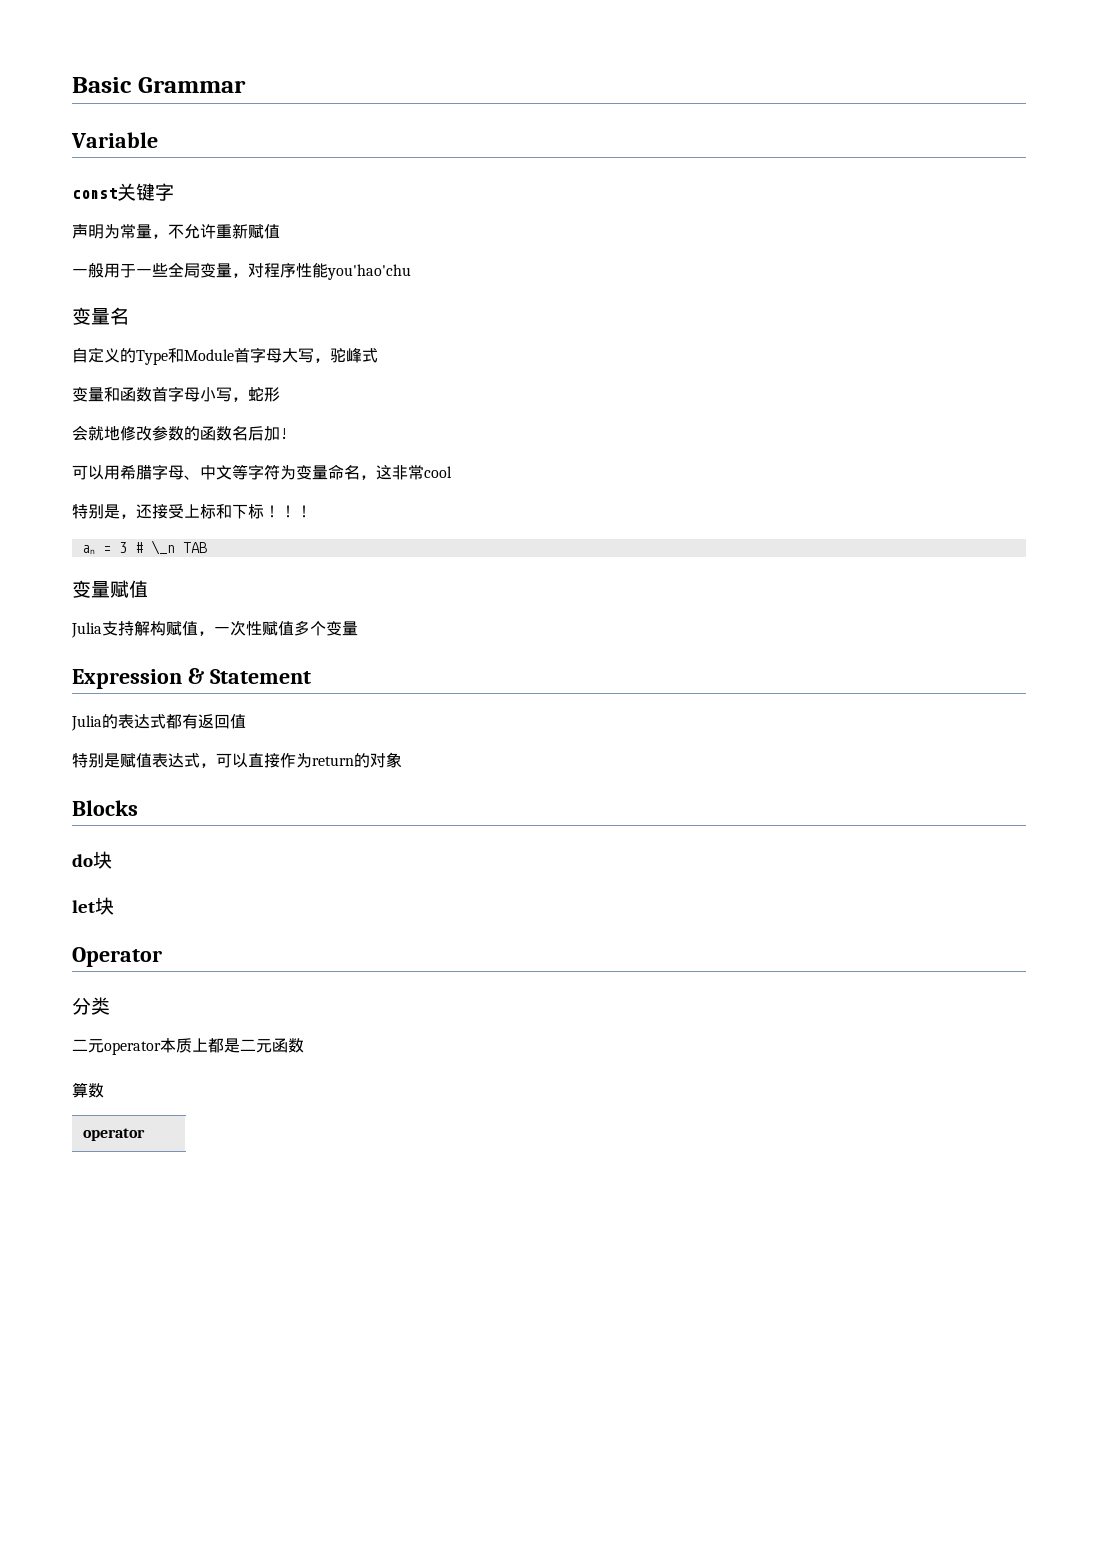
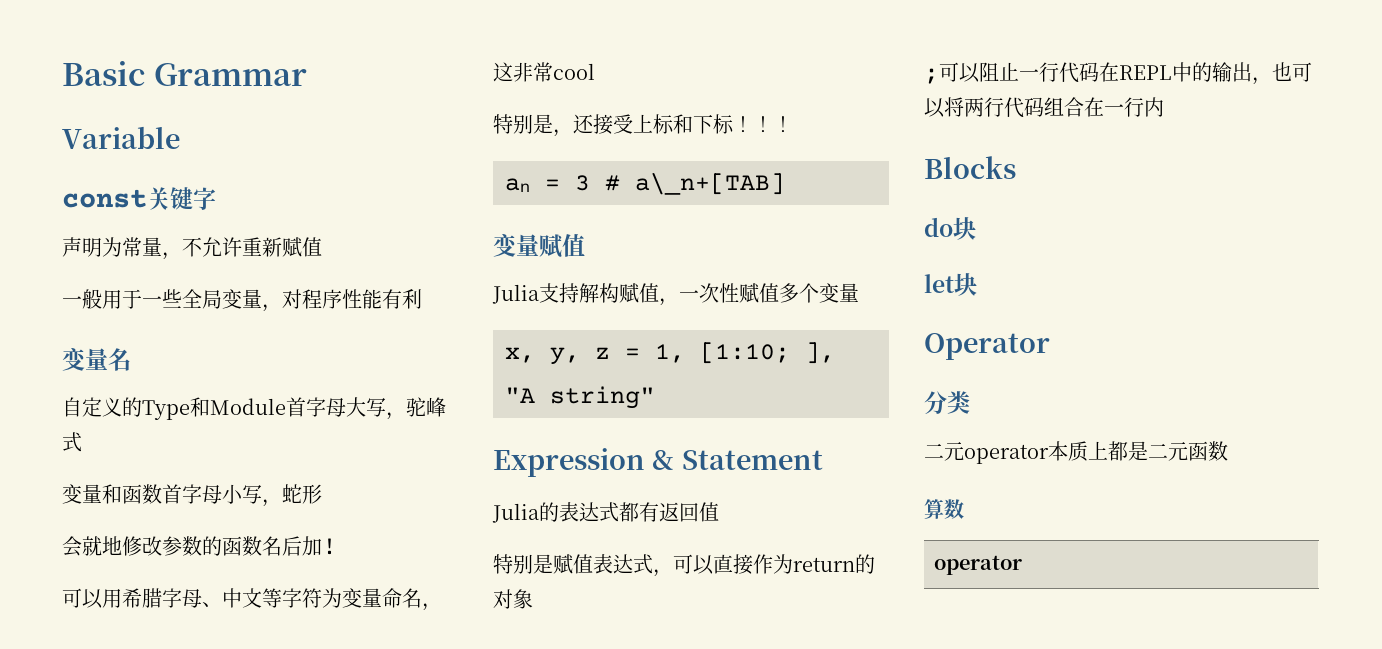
[327,264,411,280] you'hao'chu -> [382,289,422,309] 有利
[150,540,207,555] \_n TAB -> [635,172,785,195] a\_n+[TAB]
(358, 628) none -> [505,342,835,365] [505,386,655,409] // x, y, z = 1, [1:10; ], "A string"
(402, 760) none -> [924,62,1312,85] [924,97,1164,118] // ;可以阻止一行代码在REPL中的输出，也可以将两行代码组合在一行内

